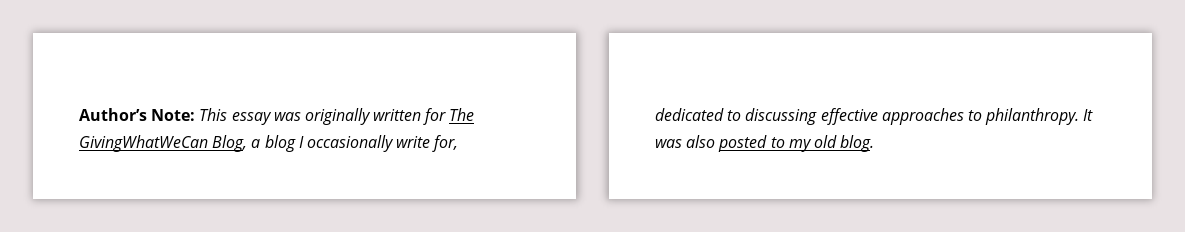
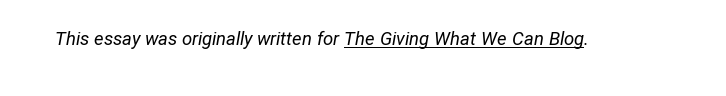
[79,108,196,121] Author’s Note: -> (55, 38) none
[79,135,459,152] [655,108,1094,125] [655,135,875,152] GivingWhatWeCan Blog, a blog I occasionally write for, dedicated to discussing effective approaches to philanthropy. It was also posted to my old blog. -> [380,31,589,49] Giving What We Can Blog.

